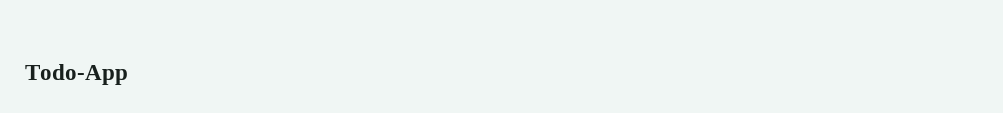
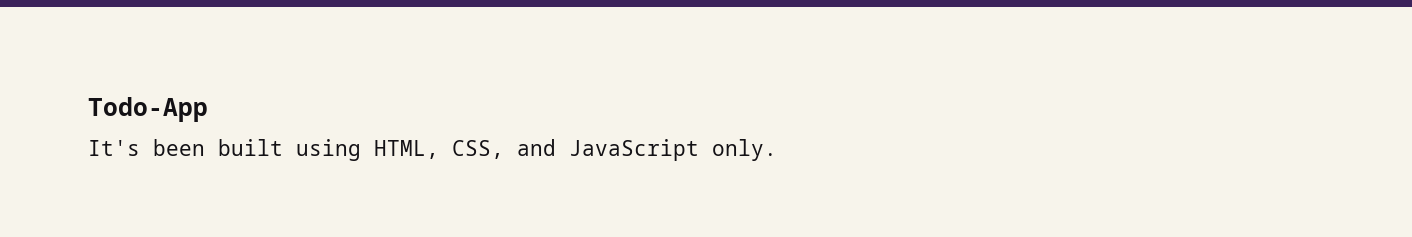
(128, 74) none -> [88,139,777,161] // It's been built using HTML, CSS, and JavaScript only.

